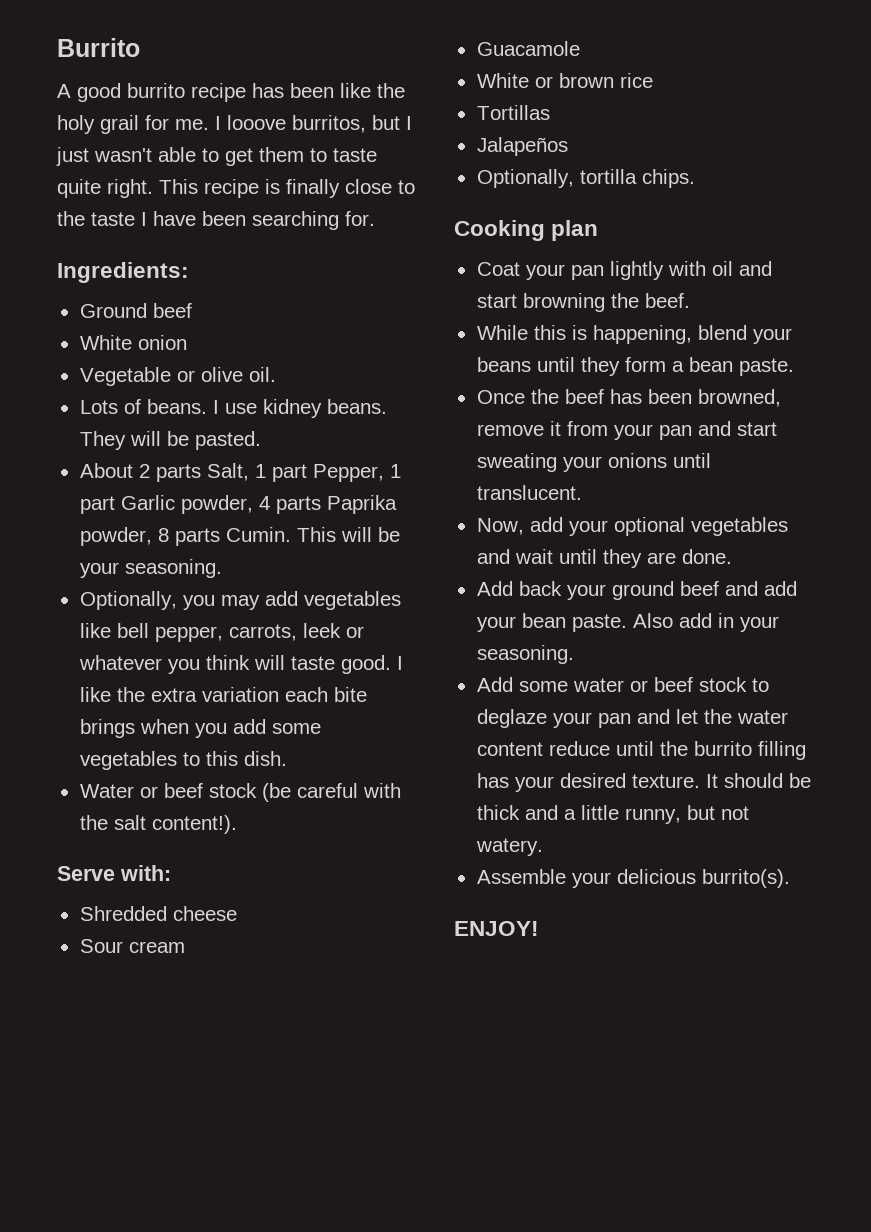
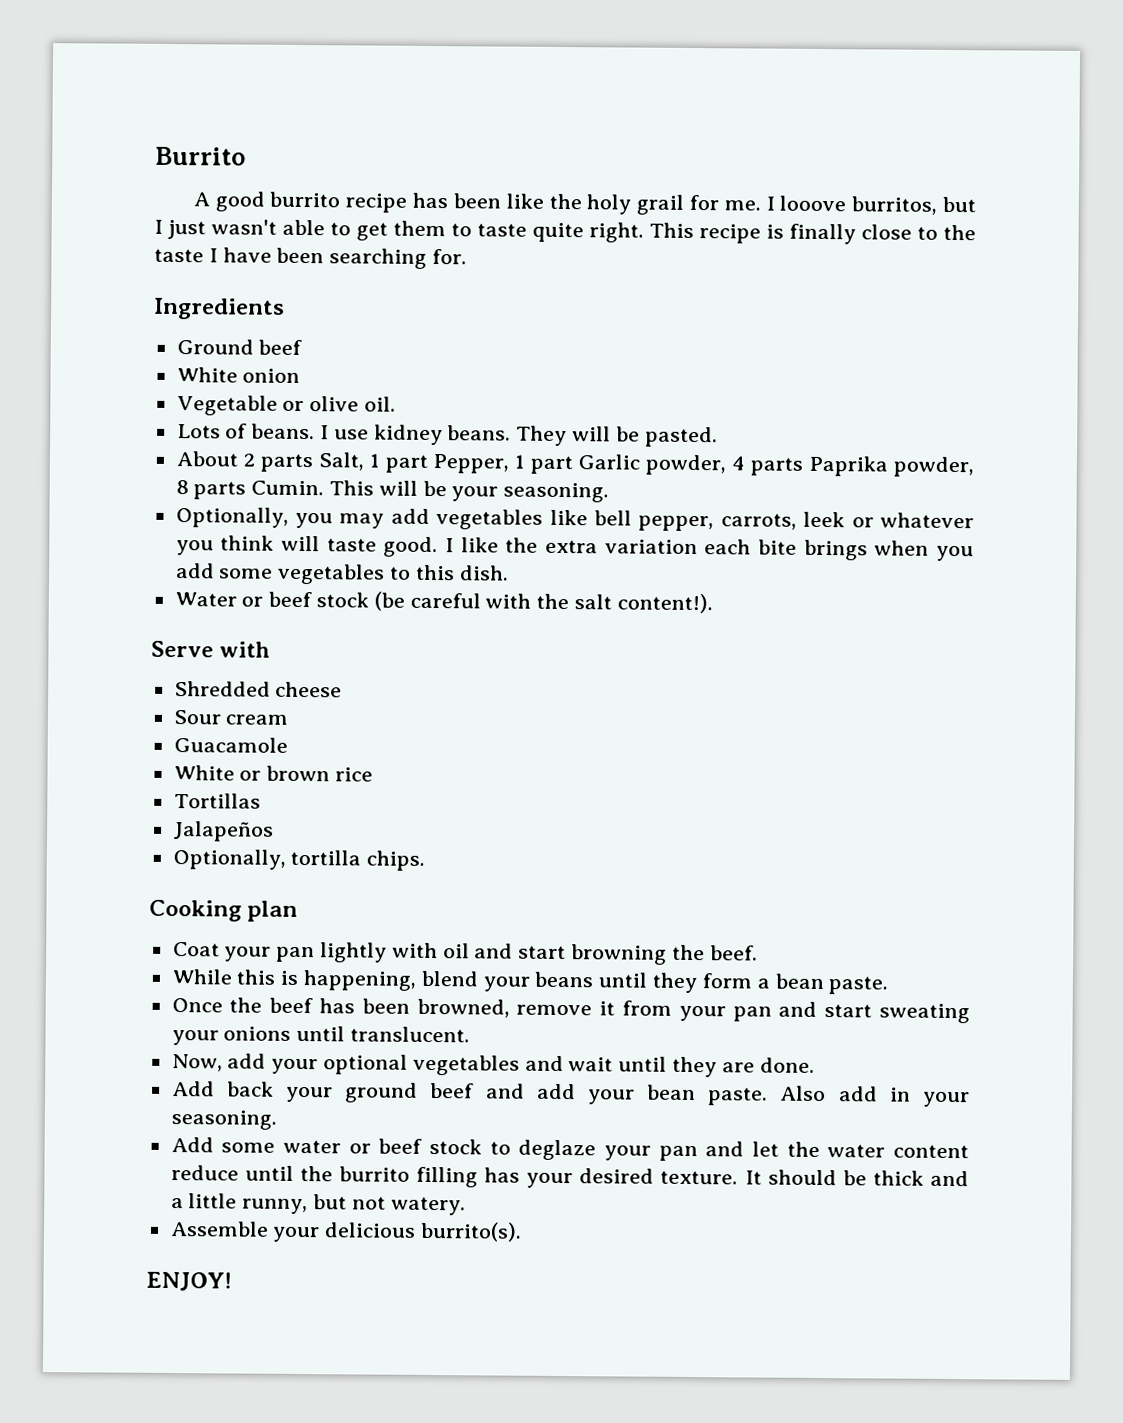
[57,262,189,283] Ingredients: -> [154,297,285,320] Ingredients
[120,865,171,881] with: -> [219,641,271,658] with

